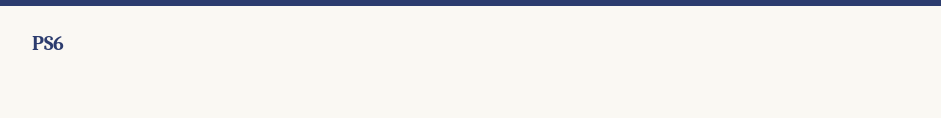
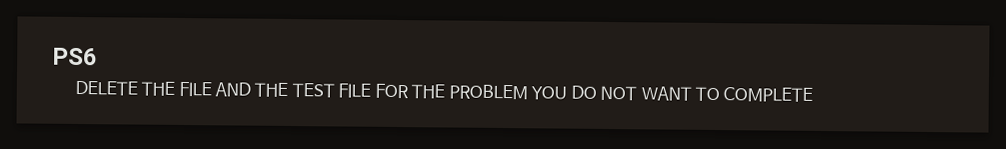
(64, 43) none -> [74,80,814,102] // DELETE THE FILE AND THE TEST FILE FOR THE PROBLEM YOU DO NOT WANT TO COMPLETE

